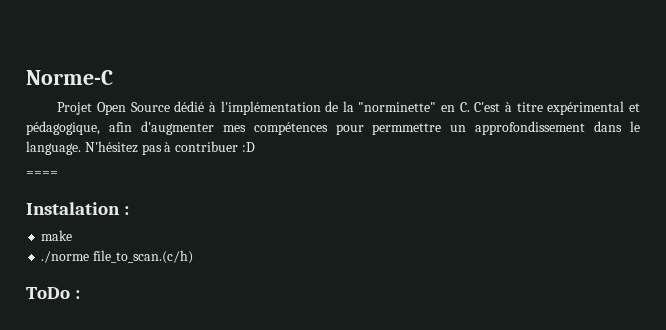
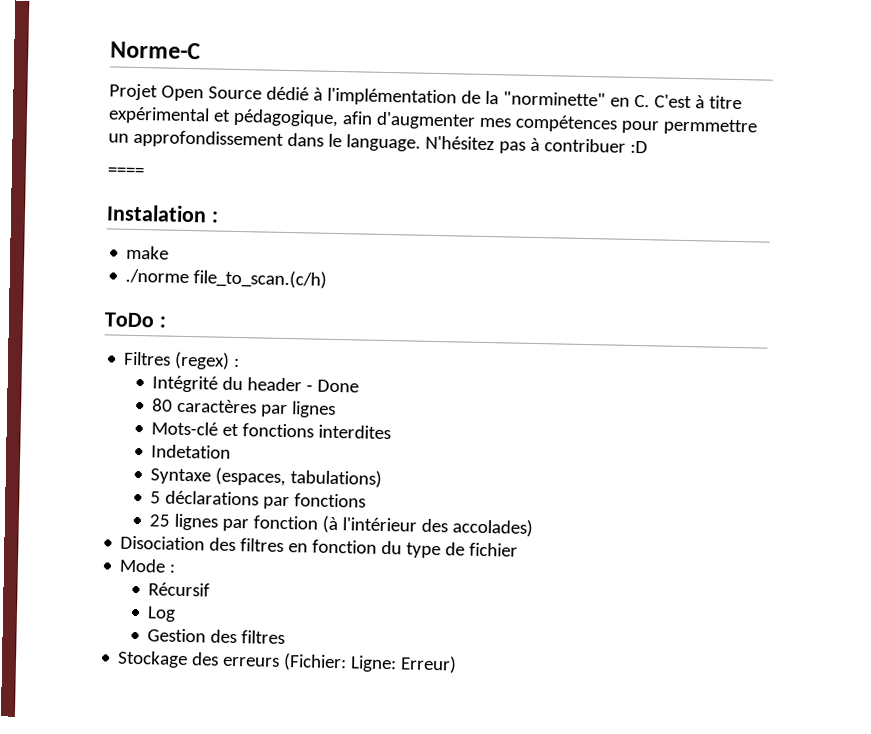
(81, 294) none -> [123,351,241,370] [152,375,360,393] [152,398,337,419] [151,421,392,440] [151,444,232,459] [150,467,383,488] [150,490,367,510] [149,513,534,538] [120,535,519,559] [119,558,176,573] [148,582,211,597] [147,606,177,622] [147,628,286,645] [117,650,458,674] // Filtres (regex) : // Intégrité du header - Done // 80 caractères par lignes // Mots-clé et fonctions interdites // Indetation // Syntaxe (espaces, tabulations) // 5 déclarations par fonctions // 25 lignes par fonction (à l'intérieur des accolades) // Disociation des filtres en fonction du type de fichier // Mode : // Récursif // Log // Gestion des filtres // Stockage des erreurs (Fichier: Ligne: Erreur)

